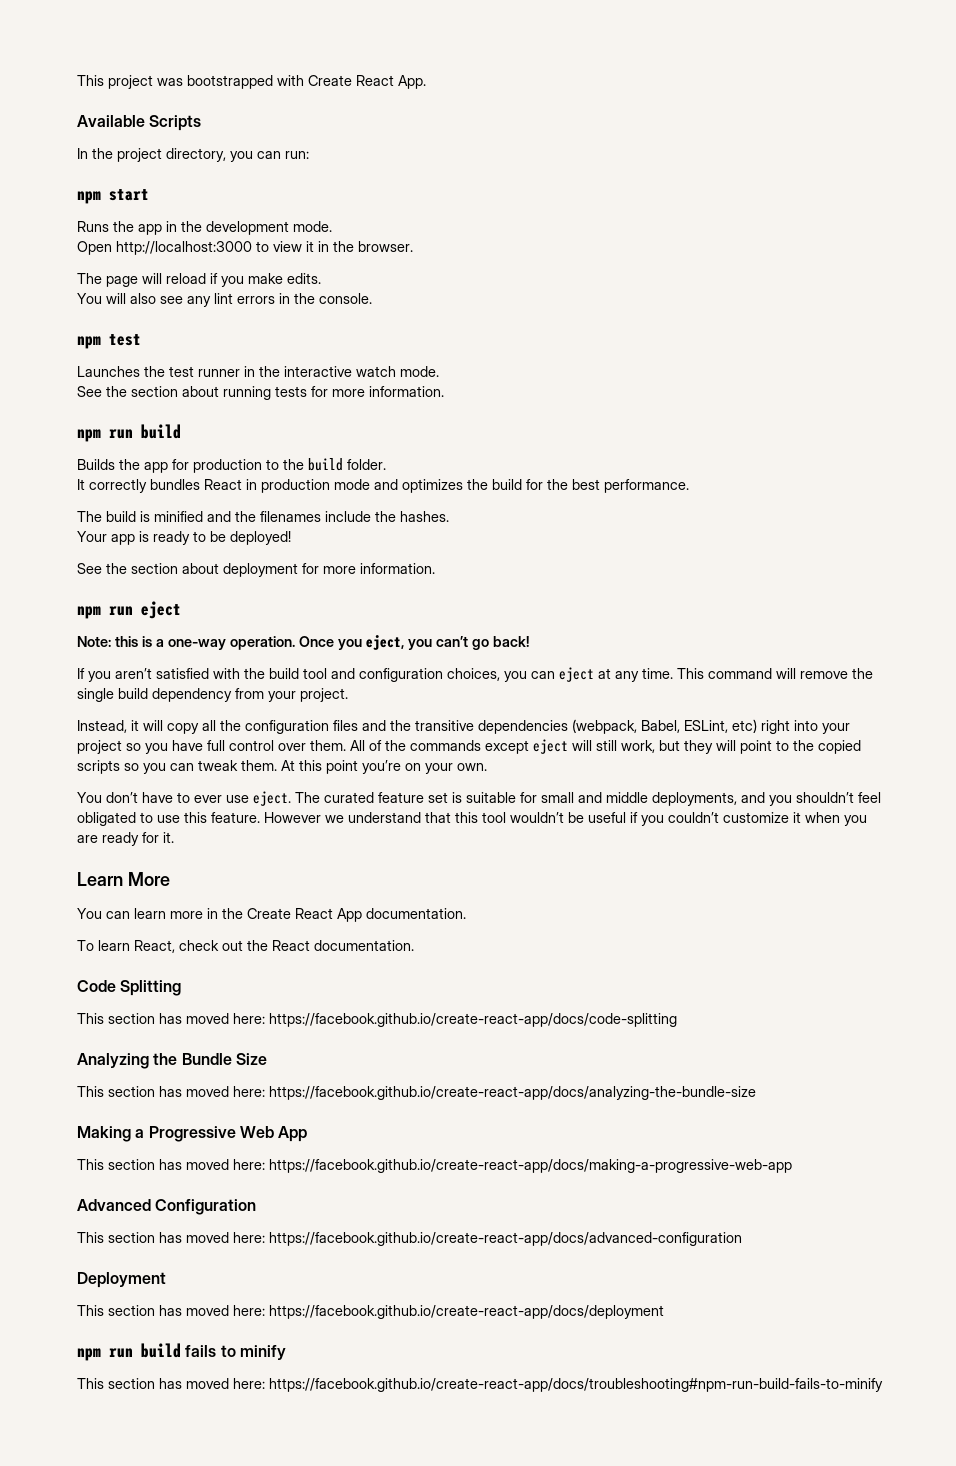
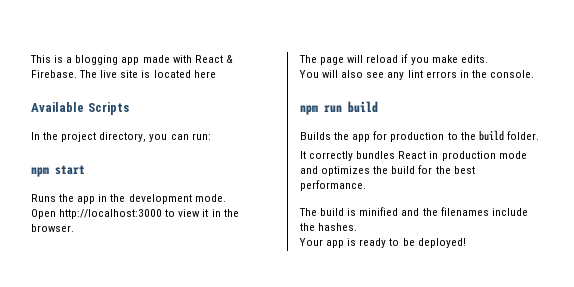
[77,75,426,89] This project was bootstrapped with Create React App. -> [30,55,233,65] [31,70,216,78] This is a blogging app made with React & Firebase. The live site is located here
[77,334,141,349] [77,366,439,377] [77,386,444,400] // npm test // Launches the test runner in the interactive watch mode. // See the section about running tests for more information. -> (534, 74) none
[77,563,435,577] [77,601,181,619] [77,635,529,650] [77,667,873,682] [77,688,348,702] [77,719,850,734] [77,739,861,754] [77,760,487,774] [77,791,881,806] [77,812,867,826] [77,832,174,846] [77,872,170,886] [77,908,466,922] [77,940,414,953] [77,980,182,996] [77,1013,677,1027] [77,1053,267,1069] [77,1086,756,1100] [77,1126,308,1142] [77,1159,792,1173] [77,1199,257,1215] [77,1232,742,1246] [77,1272,166,1288] [77,1305,664,1319] [77,1343,286,1361] [77,1378,883,1392] // See the section about deployment for more information. // npm run eject // Note: this is a one-way operation. Once you eject, you can’t go back! // If you aren’t satisfied with the build tool and configuration choices, you can eject at any time. This command will remove the single build dependency from your project. // Instead, it will copy all the configuration files and the transitive dependencies (webpack, Babel, ESLint, etc) right into your project so you have full control over them. All of the commands except eject will still work, but they will point to the copied scripts so you can tweak them. At this point you’re on your own. // You don’t have to ever use eject. The curated feature set is suitable for small and middle deployments, and you shouldn’t feel obligated to use this feature. However we understand that this tool wouldn’t be useful if you couldn’t customize it when you are ready for it. // Learn More // You can learn more in the Create React App documentation. // To learn React, check out the React documentation. // Code Splitting // This section has moved here: https://facebook.github.io/create-react-app/docs/code-splitting // Analyzing the Bundle Size // This section has moved here: https://facebook.github.io/create-react-app/docs/analyzing-the-bundle-size // Making a Progressive Web App // This section has moved here: https://facebook.github.io/create-react-app/docs/making-a-progressive-web-app // Advanced Configuration // This section has moved here: https://facebook.github.io/create-react-app/docs/advanced-configuration // Deployment // This section has moved here: https://facebook.github.io/create-react-app/docs/deployment // npm run build fails to minify // This section has moved here: https://facebook.github.io/create-react-app/docs/troubleshooting#npm-run-build-fails-to-minify -> (466, 243) none

